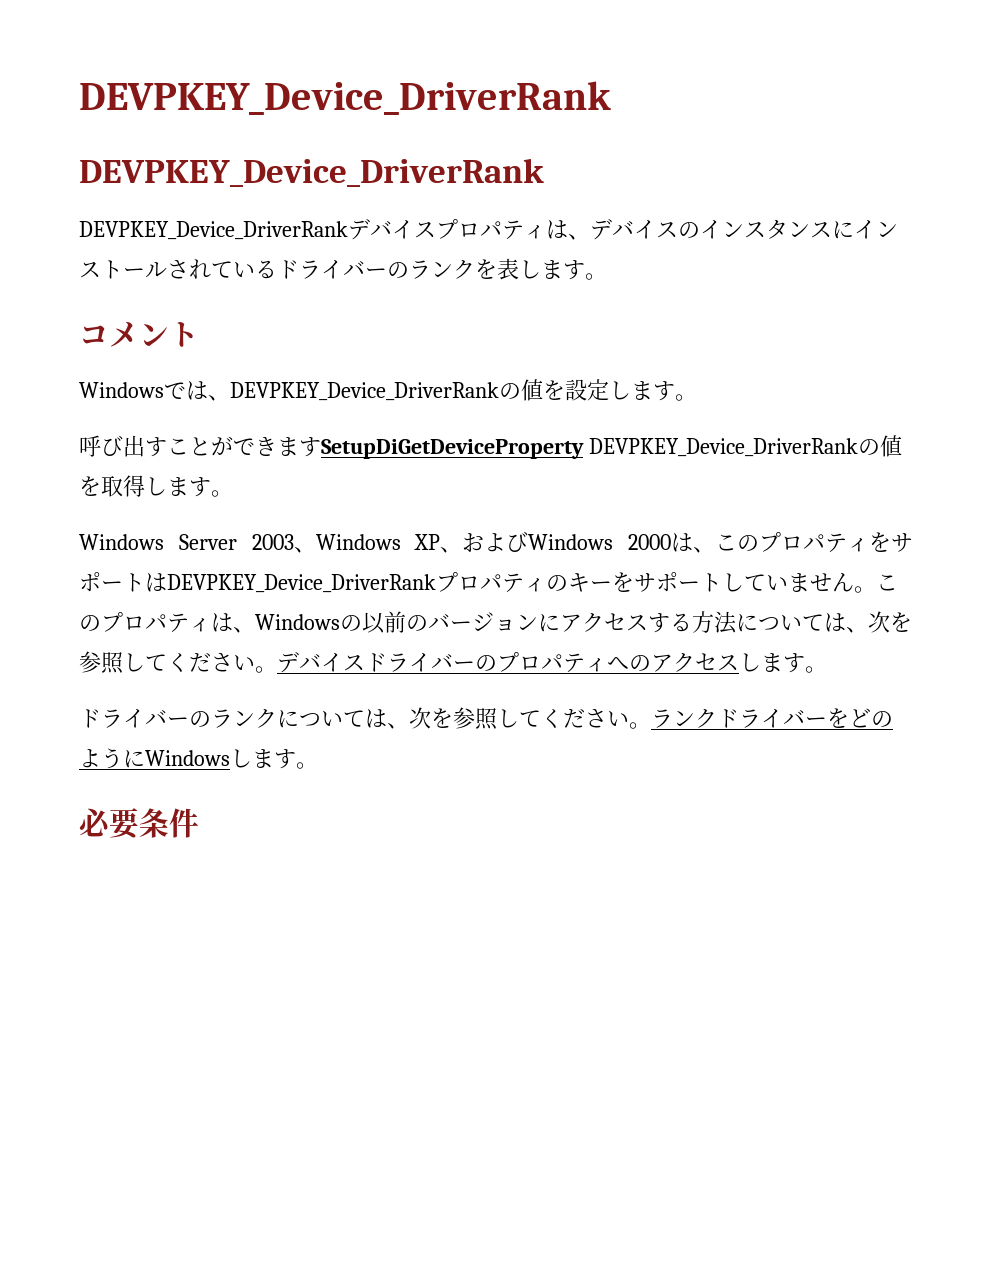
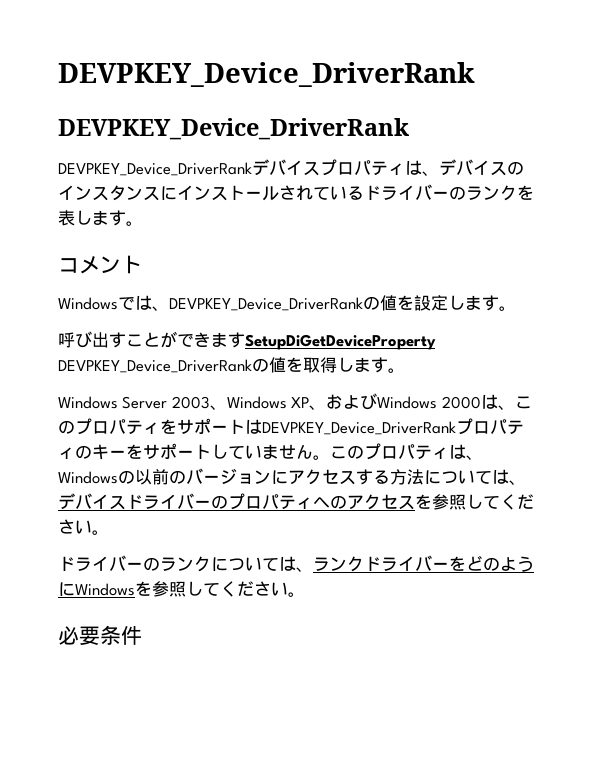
[868,611,912,633] [79,651,277,674] 次を参照してください。 -> (526, 482) none
[739,653,805,673] します -> [415,494,534,510] [58,519,92,534] を参照してください
[409,707,651,730] 次を参照してください。 -> (313, 569) none
[230,749,296,769] します -> [135,581,288,597] を参照してください

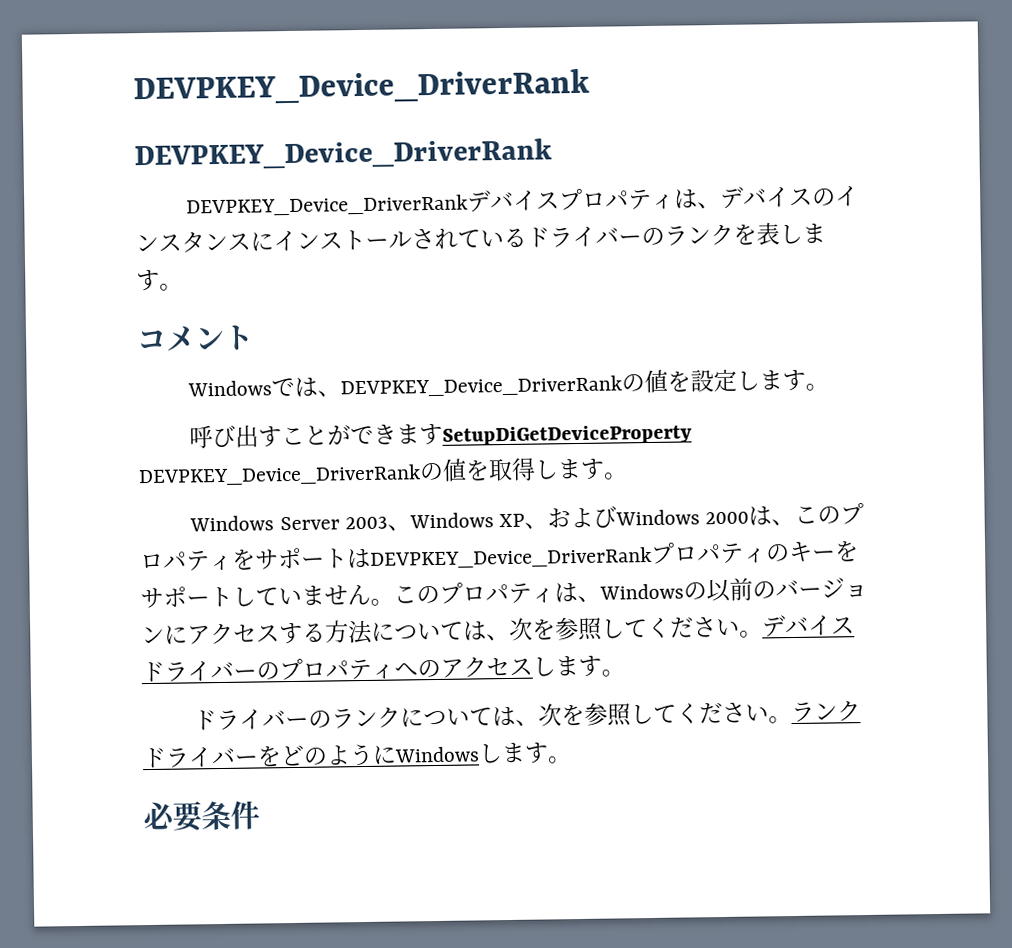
(526, 482) none -> [509,616,763,642] 次を参照してください。
[415,494,534,510] [58,519,92,534] を参照してください -> [532,655,602,678] します
(313, 569) none -> [538,701,793,727] 次を参照してください。
[135,581,288,597] を参照してください -> [478,742,549,764] します

